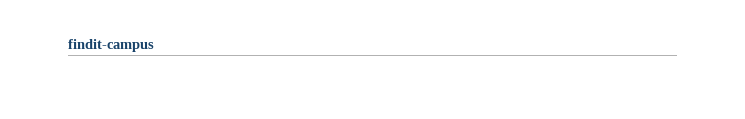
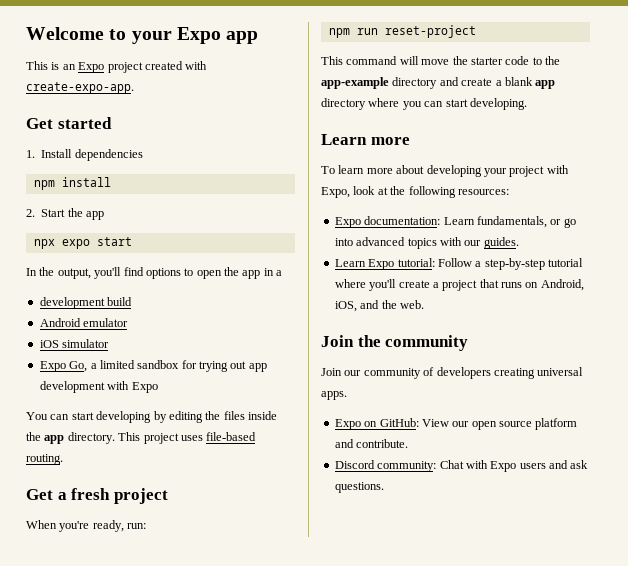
[68,39,154,52] findit-campus -> [26,27,259,44] [26,61,208,73] [26,82,134,94] [26,117,112,129] [26,149,143,161] [33,177,111,190] [26,208,104,220] [33,237,132,249] [26,267,283,279] [39,297,133,309] [39,318,129,327] [39,339,110,348] [39,360,267,372] [39,381,158,393] [26,411,277,423] [26,432,257,444] [26,454,63,465] [26,488,168,504] [26,520,147,532] [328,25,476,38] [321,56,560,65] [321,77,556,89] [321,98,527,110] [321,134,410,145] [321,165,569,177] [321,186,509,198] [334,216,576,228] [334,237,519,249] [334,258,583,270] [334,279,584,291] [334,300,424,312] [321,335,469,351] [321,367,584,379] [321,391,347,400] [334,418,578,430] [334,439,409,448] [334,460,589,472] [334,482,384,493] Welcome to your Expo app // This is an Expo project created with create-expo-app. // Get started // 1. Install dependencies // npm install // 2. Start the app // npx expo start // In the output, you'll find options to open the app in a // development build // Android emulator // iOS simulator // Expo Go, a limited sandbox for trying out app development with Expo // You can start developing by editing the files inside the app directory. This project uses file-based routing. // Get a fresh project // When you're ready, run: // npm run reset-project // This command will move the starter code to the app-example directory and create a blank app directory where you can start developing. // Learn more // To learn more about developing your project with Expo, look at the following resources: // Expo documentation: Learn fundamentals, or go into advanced topics with our guides. // Learn Expo tutorial: Follow a step-by-step tutorial where you'll create a project that runs on Android, iOS, and the web. // Join the community // Join our community of developers creating universal apps. // Expo on GitHub: View our open source platform and contribute. // Discord community: Chat with Expo users and ask questions.

